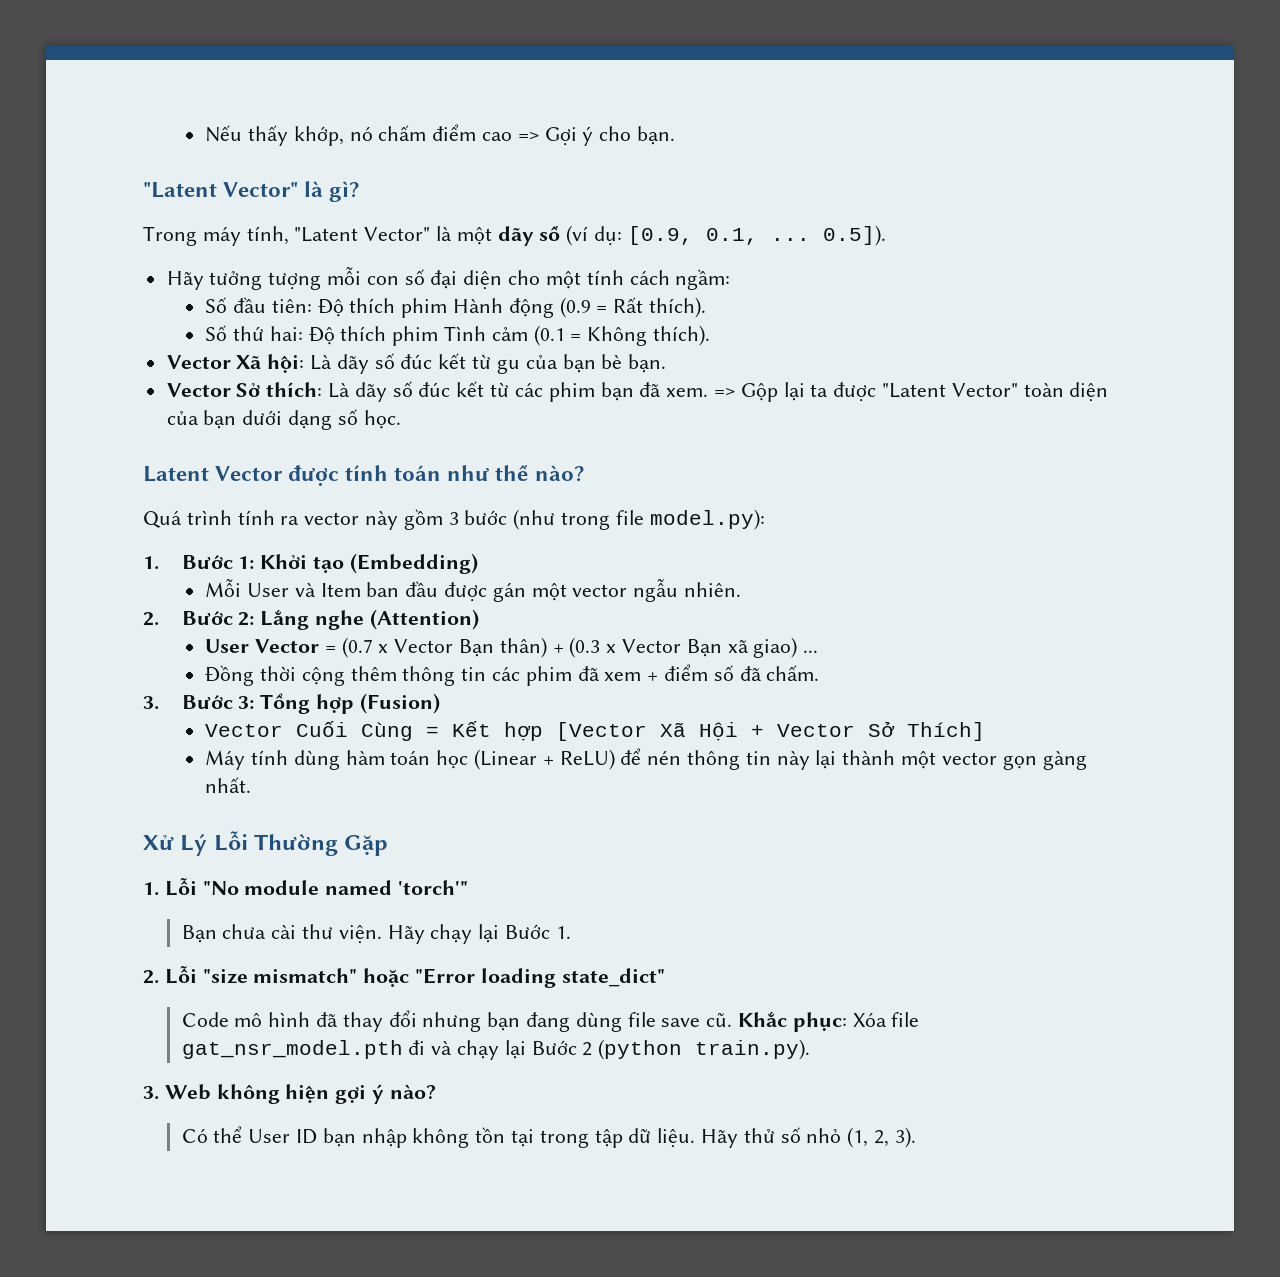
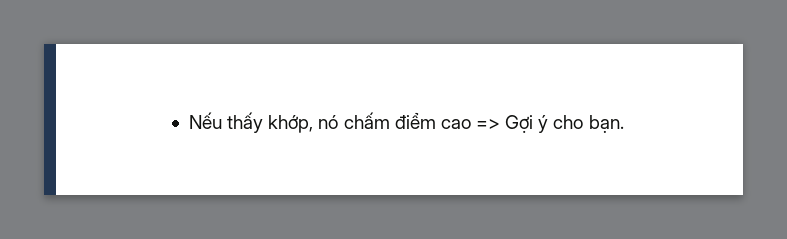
[143,181,360,202] [143,225,886,246] [166,266,731,290] [205,297,707,318] [205,325,711,346] [166,353,667,374] [166,381,1109,402] [166,409,401,430] [143,465,584,486] [143,509,765,530] [143,553,478,574] [205,578,742,602] [143,609,479,630] [205,637,819,658] [205,664,820,686] [143,693,440,714] [205,721,986,741] [205,748,1087,770] [205,777,252,793] [143,831,389,856] [143,878,469,896] [181,924,571,944] [143,966,665,988] [181,1010,920,1032] [181,1039,811,1060] [143,1084,436,1104] [181,1126,916,1148] // "Latent Vector" là gì? // Trong máy tính, "Latent Vector" là một dãy số (ví dụ: [0.9, 0.1, ... 0.5]). // Hãy tưởng tượng mỗi con số đại diện cho một tính cách ngầm: // Số đầu tiên: Độ thích phim Hành động (0.9 = Rất thích). // Số thứ hai: Độ thích phim Tình cảm (0.1 = Không thích). // Vector Xã hội: Là dãy số đúc kết từ gu của bạn bè bạn. // Vector Sở thích: Là dãy số đúc kết từ các phim bạn đã xem. => Gộp lại ta được "Latent Vector" toàn diện của bạn dưới dạng số học. // Latent Vector được tính toán như thế nào? // Quá trình tính ra vector này gồm 3 bước (như trong file model.py): // 1. Bước 1: Khởi tạo (Embedding) // Mỗi User và Item ban đầu được gán một vector ngẫu nhiên. // 2. Bước 2: Lắng nghe (Attention) // User Vector = (0.7 x Vector Bạn thân) + (0.3 x Vector Bạn xã giao) ... // Đồng thời cộng thêm thông tin các phim đã xem + điểm số đã chấm. // 3. Bước 3: Tổng hợp (Fusion) // Vector Cuối Cùng = Kết hợp [Vector Xã Hội + Vector Sở Thích] // Máy tính dùng hàm toán học (Linear + ReLU) để nén thông tin này lại thành một vector gọn gàng nhất. // Xử Lý Lỗi Thường Gặp // 1. Lỗi "No module named 'torch'" // Bạn chưa cài thư viện. Hãy chạy lại Bước 1. // 2. Lỗi "size mismatch" hoặc "Error loading state_dict" // Code mô hình đã thay đổi nhưng bạn đang dùng file save cũ. Khắc phục: Xóa file gat_nsr_model.pth đi và chạy lại Bước 2 (python train.py). // 3. Web không hiện gợi ý nào? // Có thể User ID bạn nhập không tồn tại trong tập dữ liệu. Hãy thử số nhỏ (1, 2, 3). -> (624, 124) none

